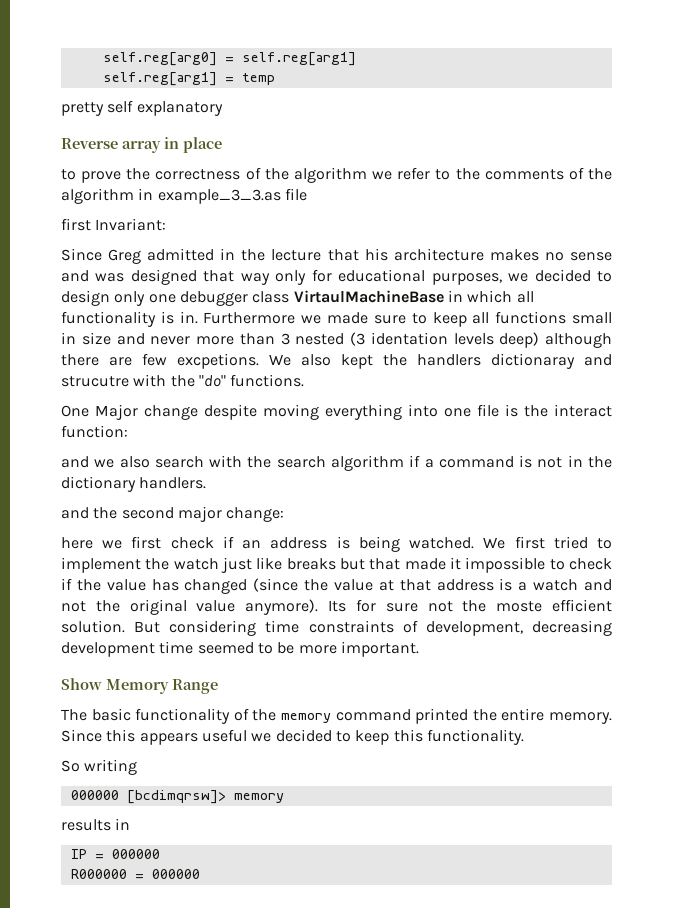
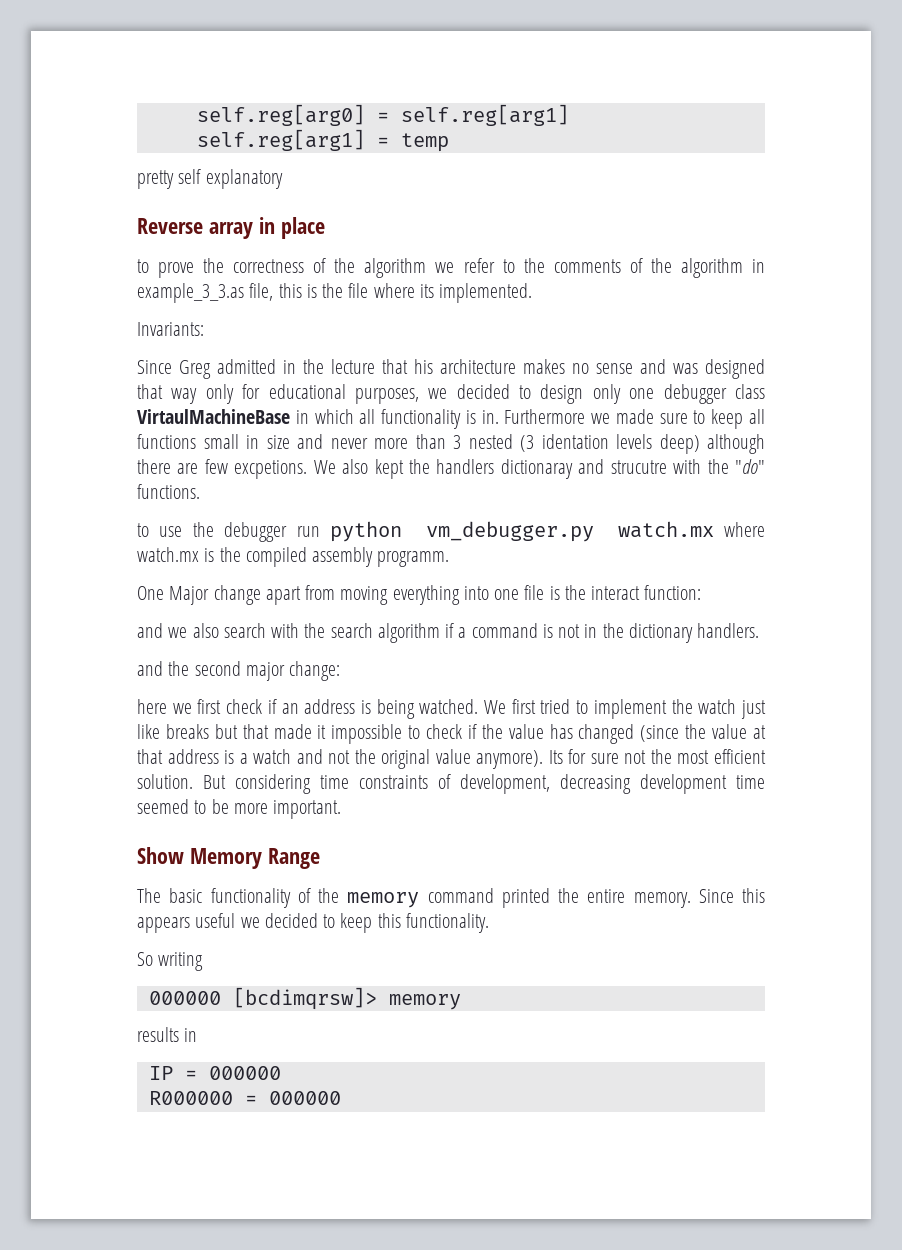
[284,188,307,201] [61,218,167,231] file // first Invariant: -> [249,283,533,303] [137,322,204,336] file, this is the file where its implemented. // Invariants:
(305, 380) none -> [137,521,765,542] [137,547,450,567] // to use the debugger run python vm_debugger.py watch.mx where watch.mx is the compiled assembly programm.
[204,404,257,420] despite -> [265,585,336,605] apart from
[496,601,543,612] moste -> [677,750,710,764] most

